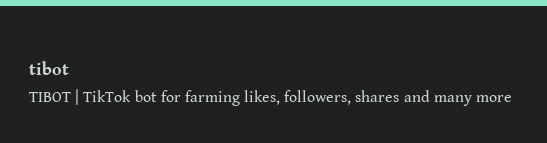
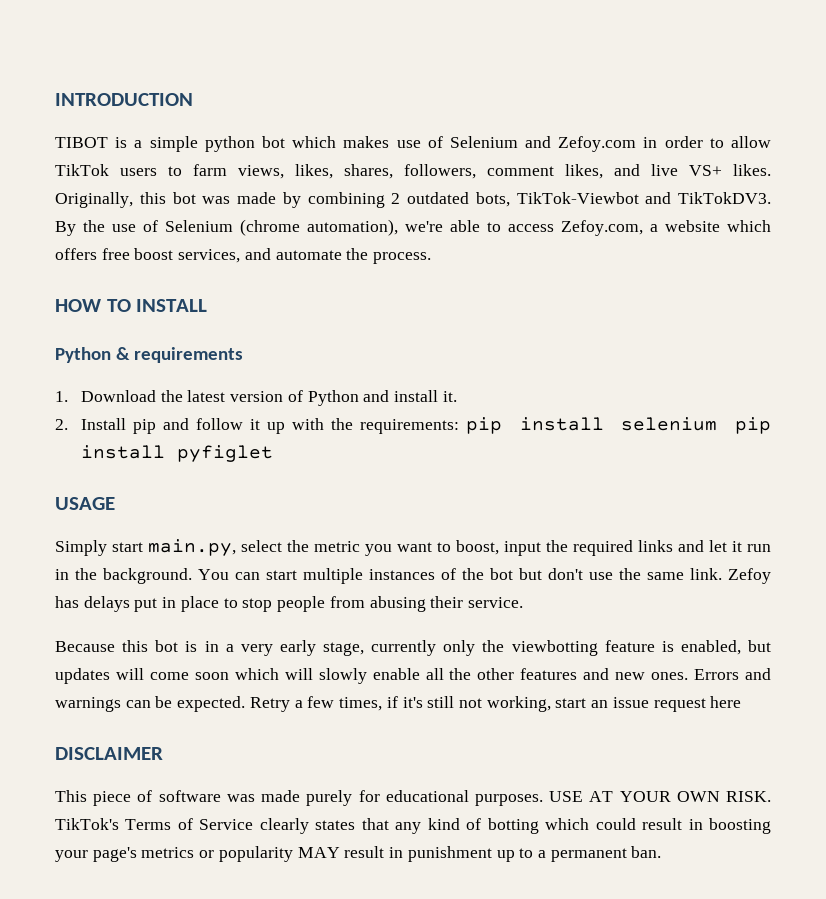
[29,61,69,75] tibot -> [55,93,193,106] INTRODUCTION
[75,89,513,106] | TikTok bot for farming likes, followers, shares and many more -> [115,136,771,152] [55,164,771,179] [55,192,771,208] [55,219,771,236] [55,248,432,264] [55,299,208,312] [55,347,243,363] [55,390,457,406] [55,417,771,434] [80,445,273,462] [55,497,115,510] [55,539,771,556] [55,568,771,584] [55,596,523,612] [55,640,771,656] [55,668,771,684] [55,696,742,712] [55,747,163,760] [55,790,771,806] [55,818,771,834] [55,846,662,862] is a simple python bot which makes use of Selenium and Zefoy.com in order to allow TikTok users to farm views, likes, shares, followers, comment likes, and live VS+ likes. Originally, this bot was made by combining 2 outdated bots, TikTok-Viewbot and TikTokDV3. By the use of Selenium (chrome automation), we're able to access Zefoy.com, a website which offers free boost services, and automate the process. // HOW TO INSTALL // Python & requirements // 1. Download the latest version of Python and install it. // 2. Install pip and follow it up with the requirements: pip install selenium pip install pyfiglet // USAGE // Simply start main.py, select the metric you want to boost, input the required links and let it run in the background. You can start multiple instances of the bot but don't use the same link. Zefoy has delays put in place to stop people from abusing their service. // Because this bot is in a very early stage, currently only the viewbotting feature is enabled, but updates will come soon which will slowly enable all the other features and new ones. Errors and warnings can be expected. Retry a few times, if it's still not working, start an issue request here // DISCLAIMER // This piece of software was made purely for educational purposes. USE AT YOUR OWN RISK. TikTok's Terms of Service clearly states that any kind of botting which could result in boosting your page's metrics or popularity MAY result in punishment up to a permanent ban.

